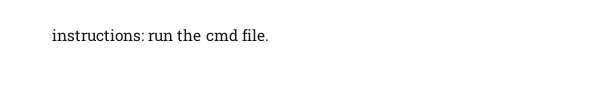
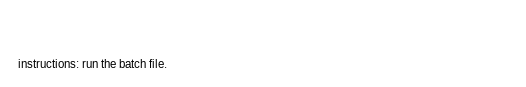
[205,29,238,42] cmd -> [119,59,147,68] batch

